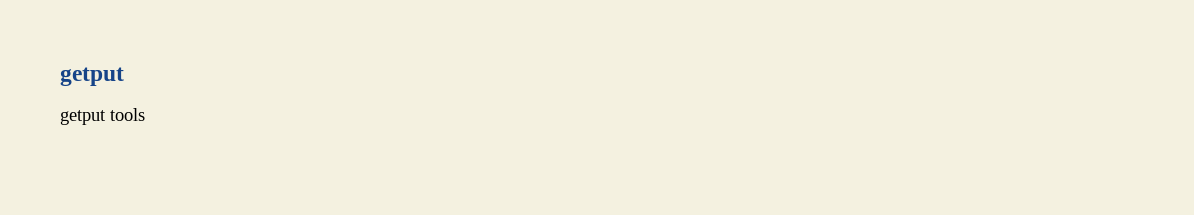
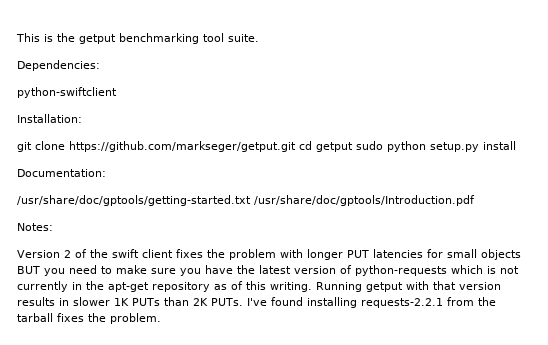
[60,67,124,86] [60,108,145,125] getput // getput tools -> [16,33,259,44] [17,60,100,71] [17,87,117,98] [17,114,82,123] [17,141,516,152] [17,169,106,177] [17,195,475,206] [17,223,53,231] [17,249,521,260] [17,265,519,276] [17,281,501,292] [17,297,496,308] [17,313,161,324] This is the getput benchmarking tool suite. // Dependencies: // python-swiftclient // Installation: // git clone https://github.com/markseger/getput.git cd getput sudo python setup.py install // Documentation: // /usr/share/doc/gptools/getting-started.txt /usr/share/doc/gptools/Introduction.pdf // Notes: // Version 2 of the swift client fixes the problem with longer PUT latencies for small objects BUT you need to make sure you have the latest version of python-requests which is not currently in the apt-get repository as of this writing. Running getput with that version results in slower 1K PUTs than 2K PUTs. I've found installing requests-2.2.1 from the tarball fixes the problem.

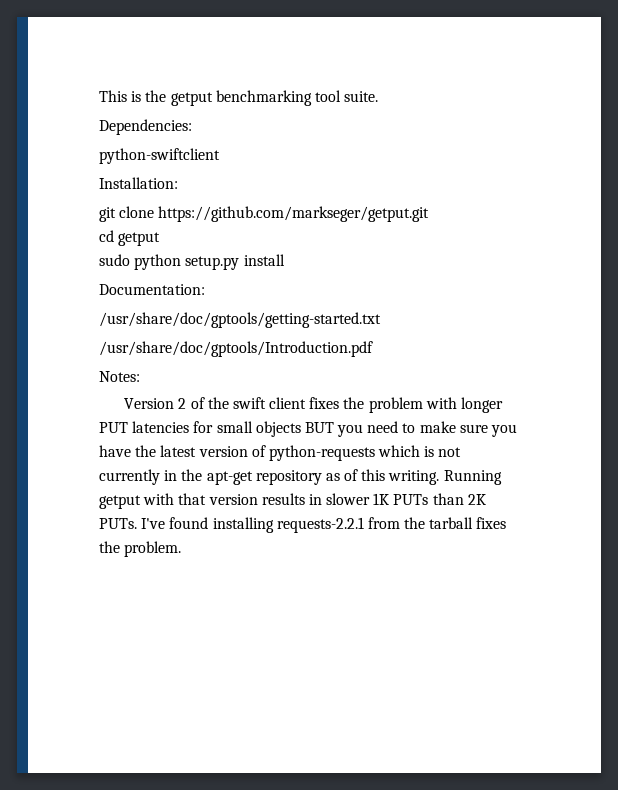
(296, 146) none -> (430, 214) //
(353, 147) none -> (161, 239) //
(251, 200) none -> (381, 320) //

